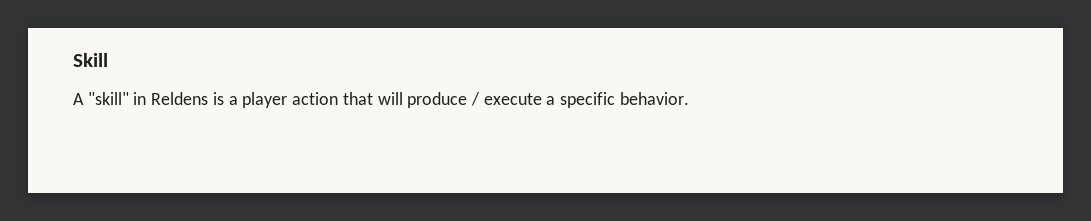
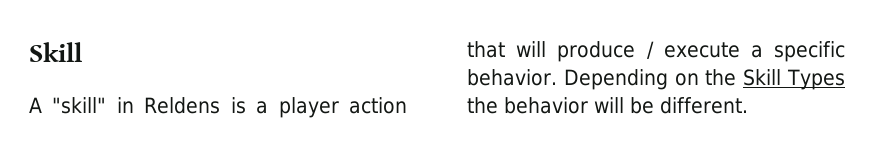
(689, 98) none -> [563,69,846,90] [467,97,748,114] Depending on the Skill Types the behavior will be different.

